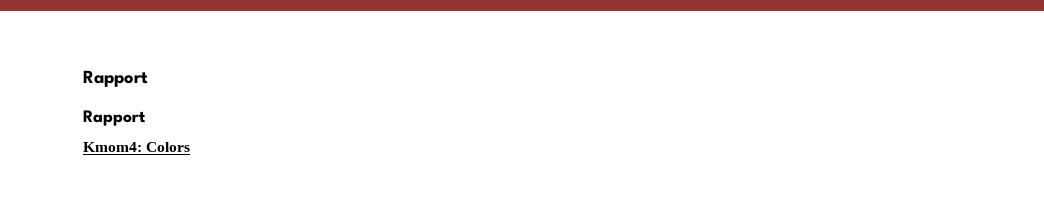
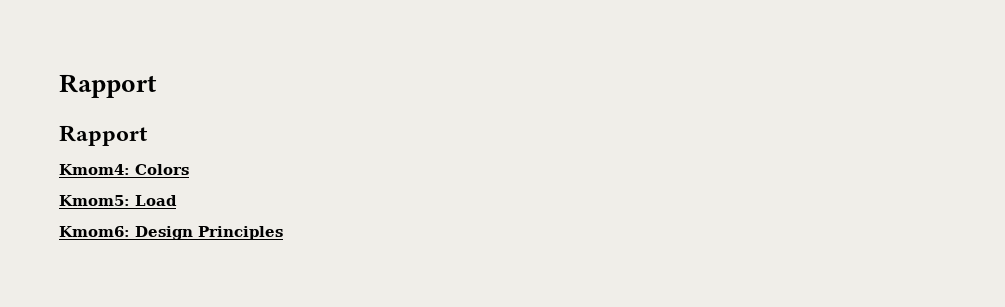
(191, 147) none -> [59,195,177,206] [59,226,283,240] // Kmom5: Load // Kmom6: Design Principles

